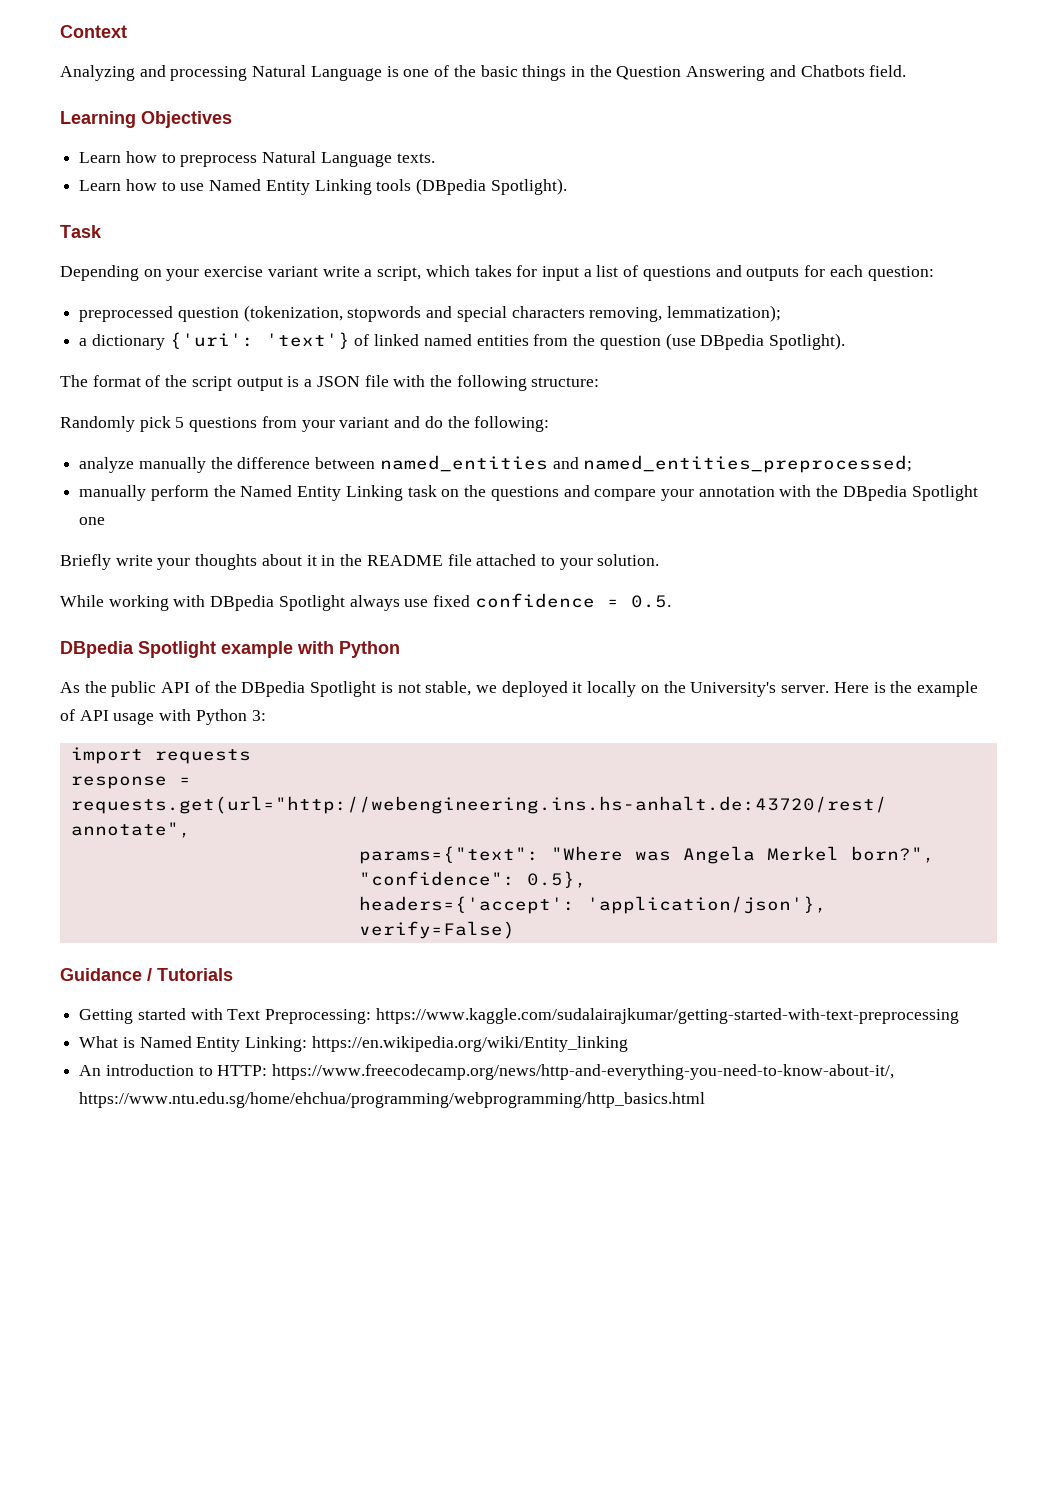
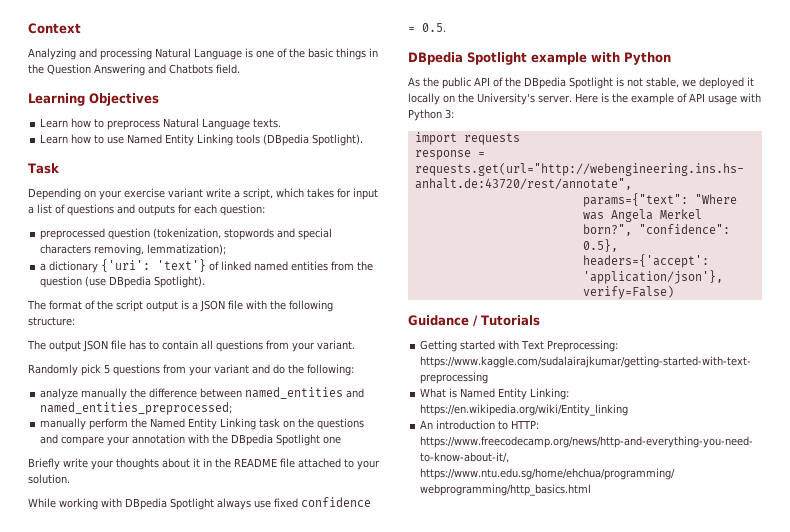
(600, 382) none -> [27,340,355,352] // The output JSON file has to contain all questions from your variant.

